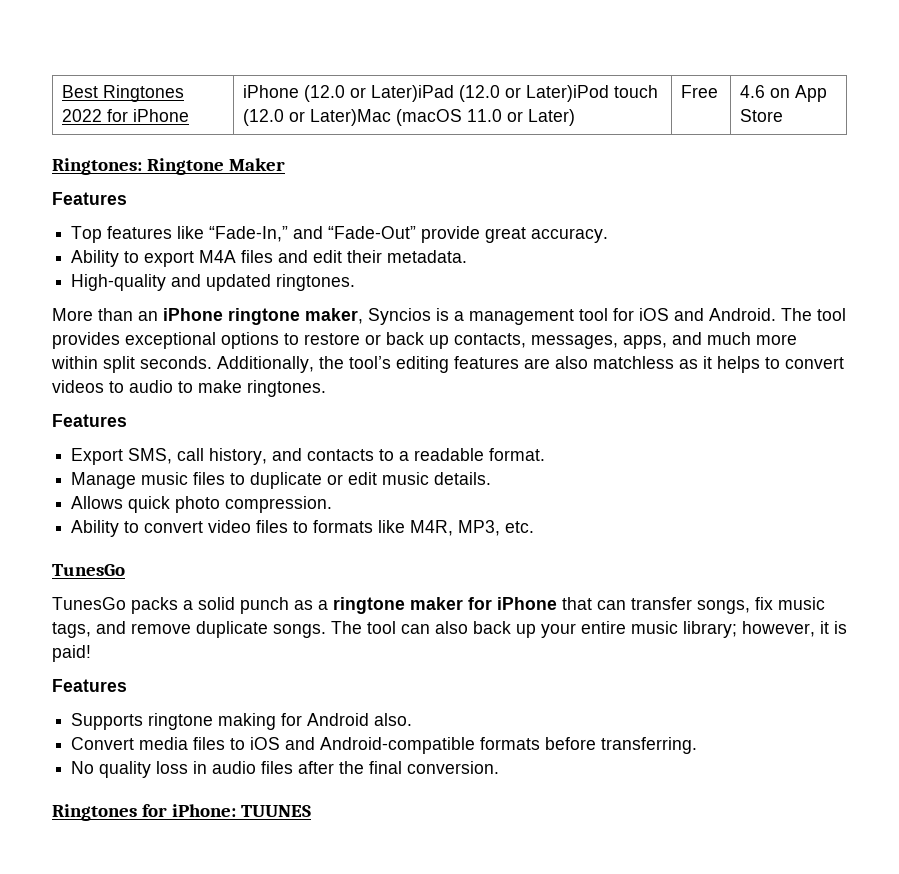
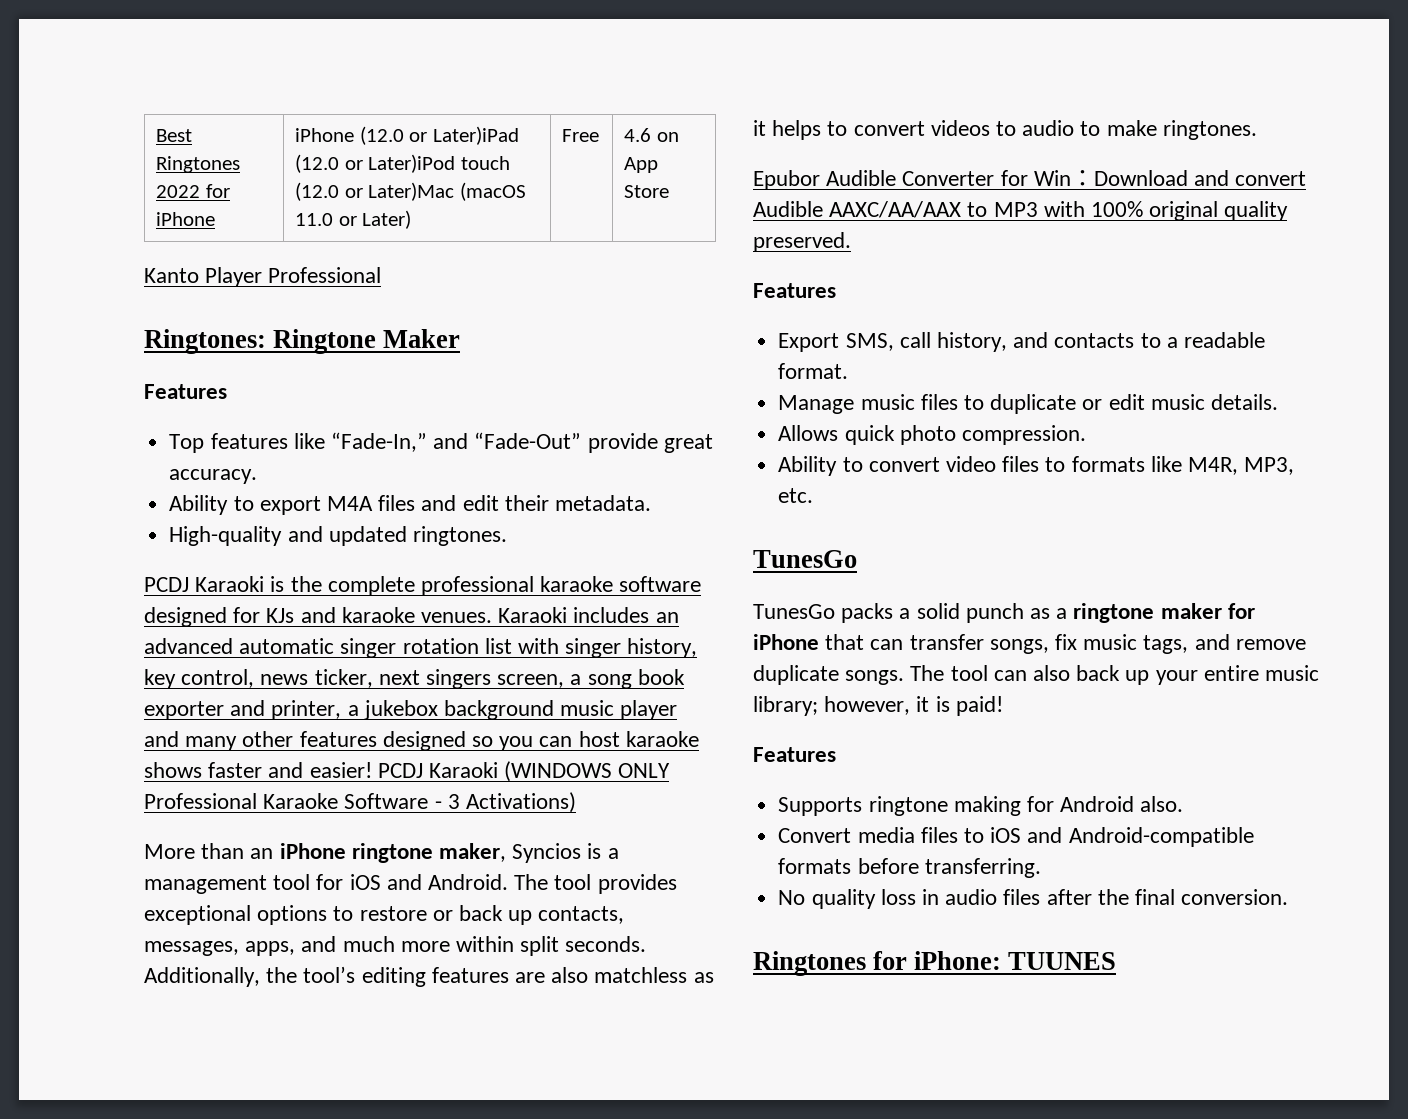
(784, 115) none -> [144,267,382,287] // Kanto Player Professional
(356, 282) none -> [144,576,702,596] [144,607,679,627] [144,638,698,658] [144,669,685,689] [144,700,678,720] [144,731,699,751] [144,761,671,782] [144,792,577,813] // PCDJ Karaoki is the complete professional karaoke software designed for KJs and karaoke venues. Karaoki includes an advanced automatic singer rotation list with singer history, key control, news ticker, next singers screen, a song book exporter and printer, a jukebox background music player and many other features designed so you can host karaoke shows faster and easier! PCDJ Karaoki (WINDOWS ONLY Professional Karaoke Software - 3 Activations)
(326, 388) none -> [753,170,1307,190] [753,201,1289,221] [753,232,851,252] // Epubor Audible Converter for Win：Download and convert Audible AAXC/AA/AAX to MP3 with 100% original quality preserved.

